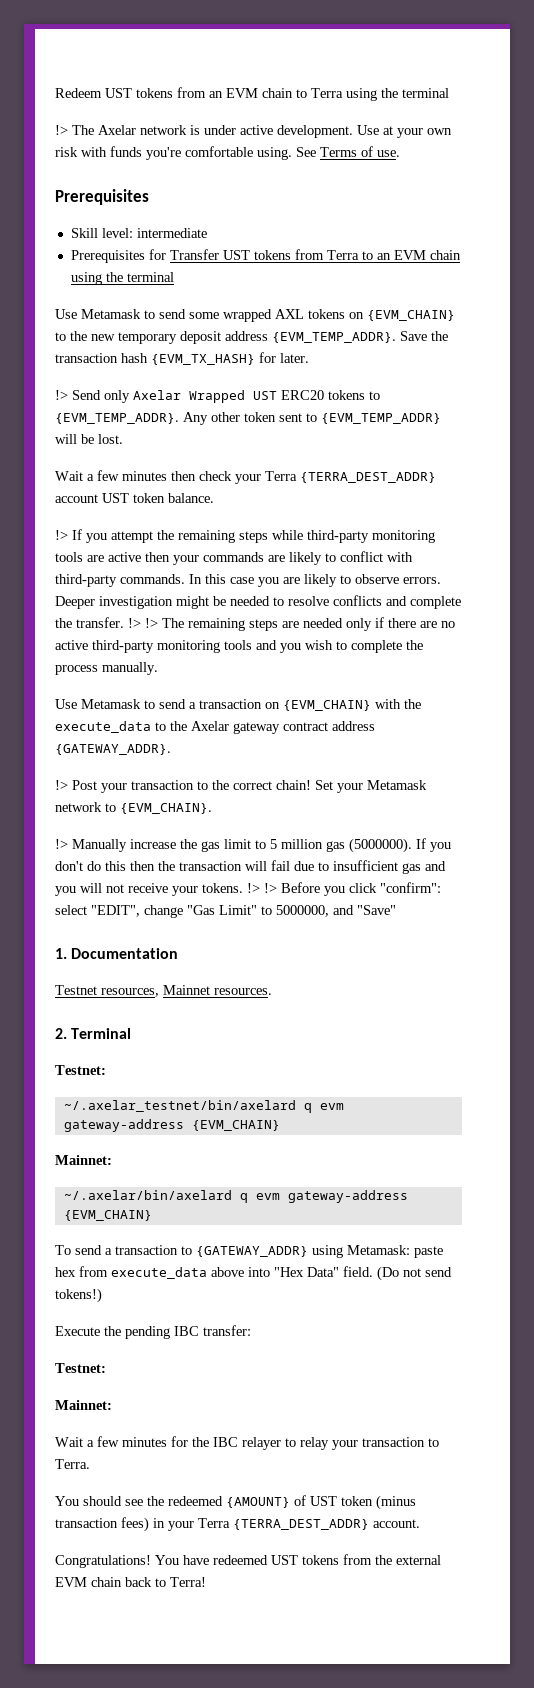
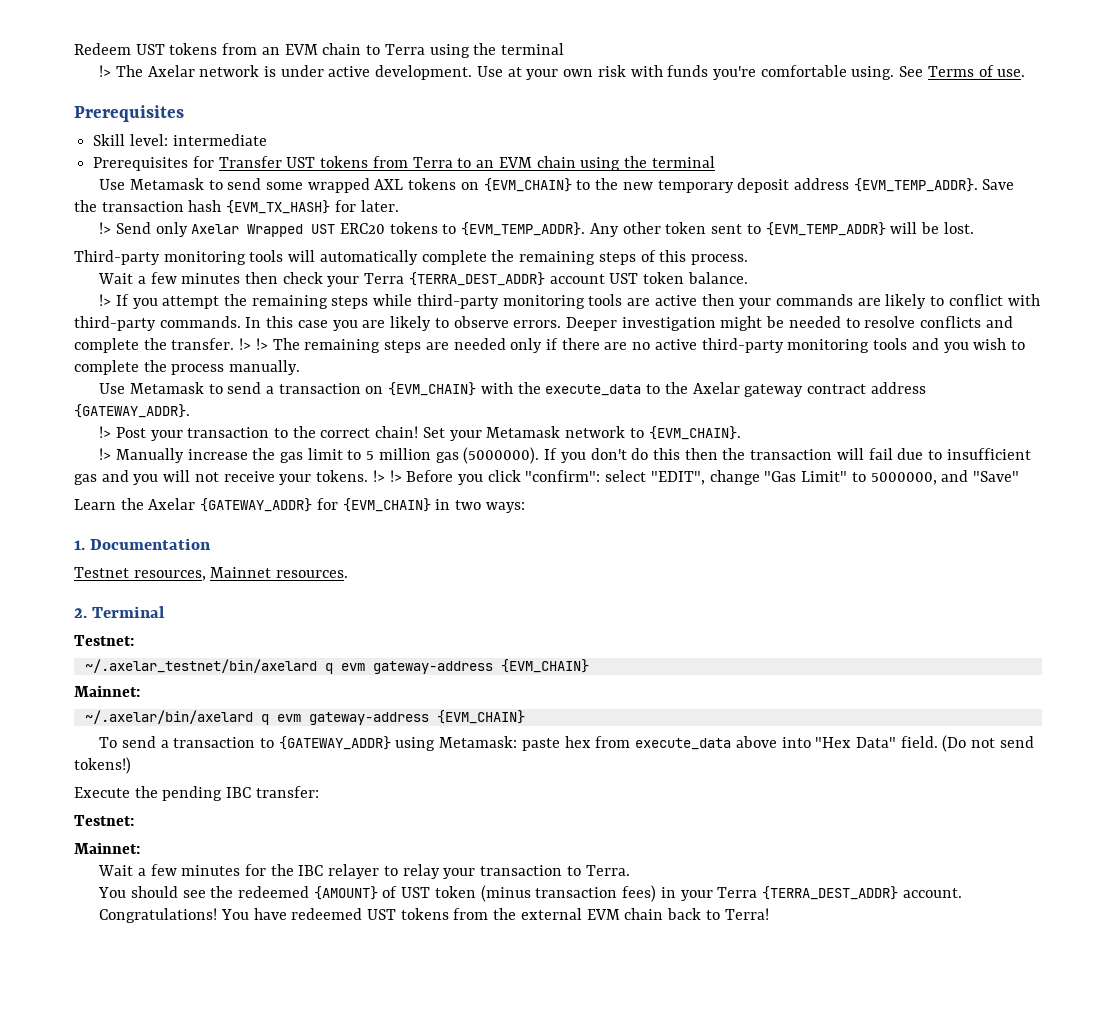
(123, 439) none -> [74,250,748,265] // Third-party monitoring tools will automatically complete the remaining steps of this process.
(396, 910) none -> [74,498,525,513] // Learn the Axelar {GATEWAY_ADDR} for {EVM_CHAIN} in two ways:

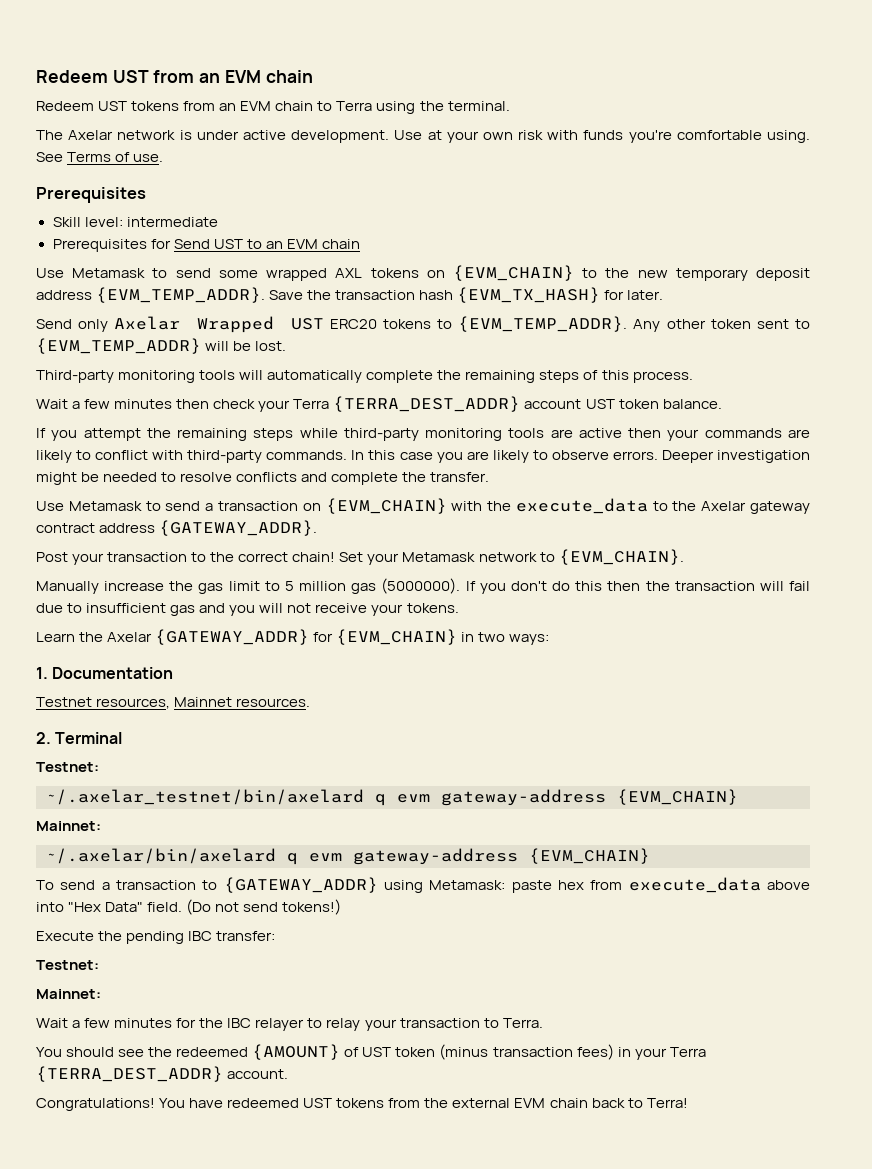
[74,43,165,55] Redeem UST -> [36,70,313,83] [36,101,128,111] Redeem UST from an EVM chain // Redeem UST
[500,43,564,55] [99,65,112,77] terminal // !> -> [447,101,510,111] terminal. //
[218,156,453,168] Transfer UST tokens from Terra -> [173,239,243,249] Send UST
[580,156,715,171] using the terminal -> (360, 244) none
[99,222,112,234] !> -> (664, 295) none
[99,294,112,306] !> -> (722, 404) none
[239,338,1025,353] [74,360,301,375] !> !> The remaining steps are needed only if there are no active third-party monitoring tools and you wish to complete the process manually. -> (490, 477) none
[99,426,112,438] !> -> (318, 528) none
[99,448,112,460] !> -> (684, 557) none
[372,470,1019,485] !> !> Before you click "confirm": select "EDIT", change "Gas Limit" to 5000000, and "Save" -> (459, 608) none

